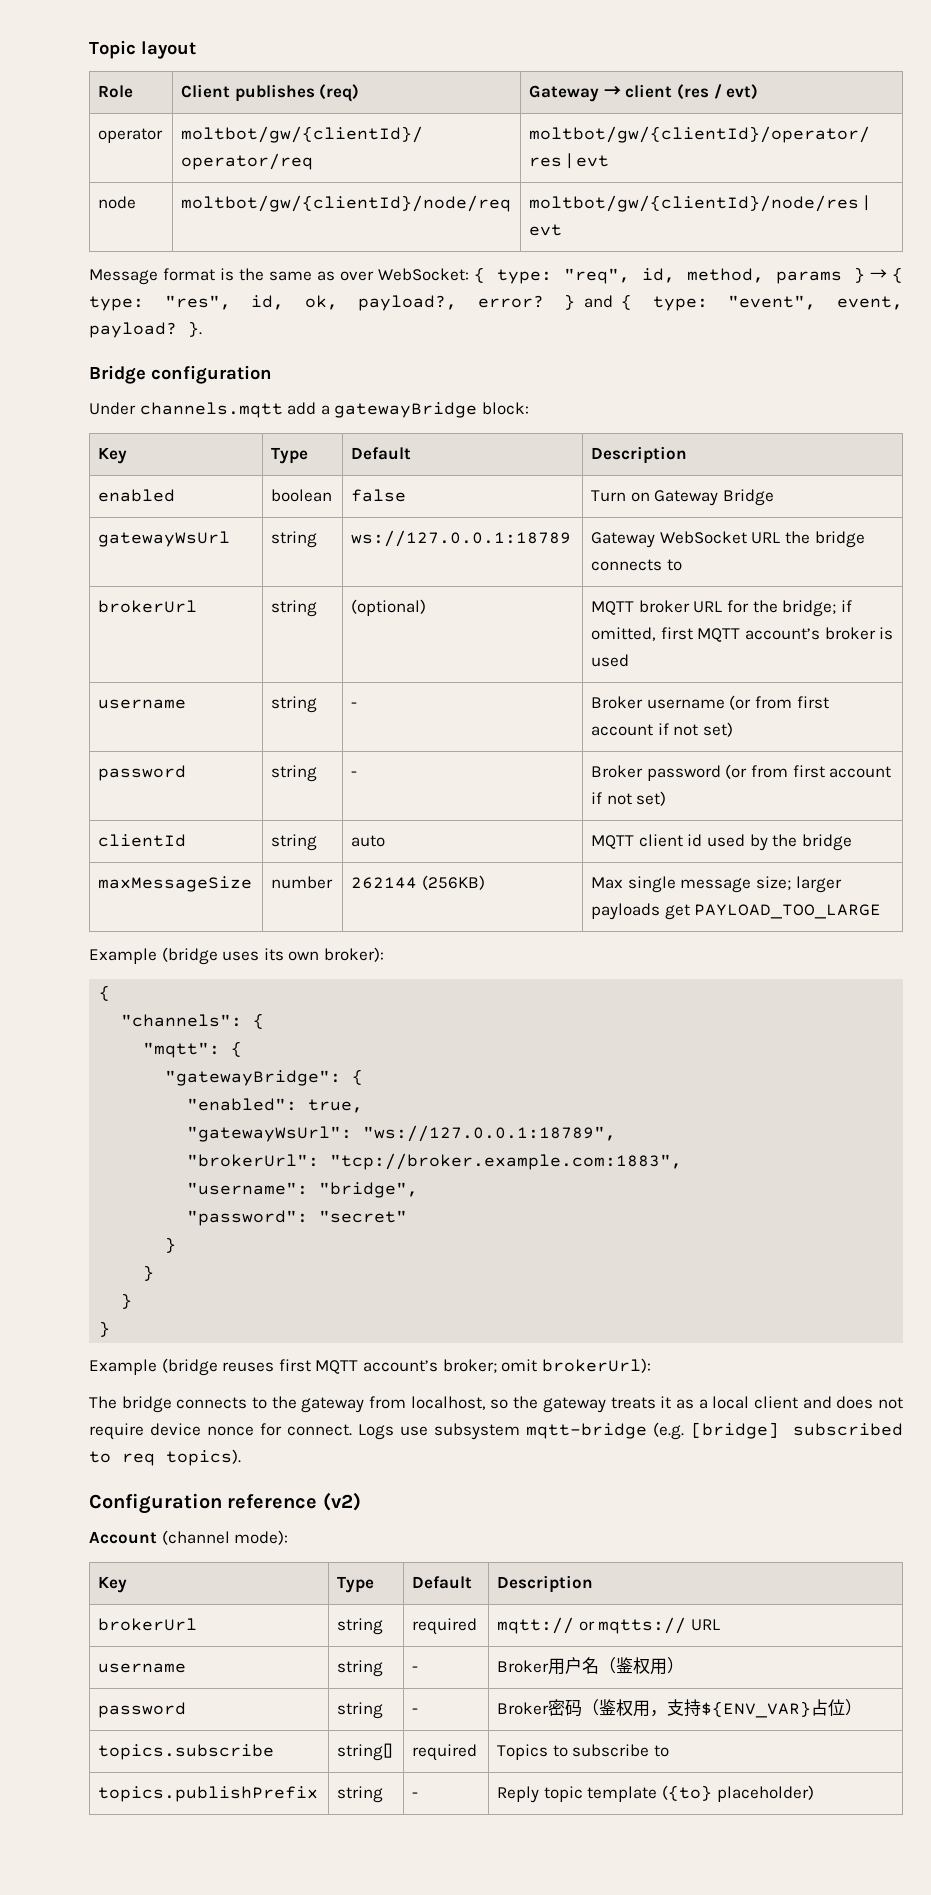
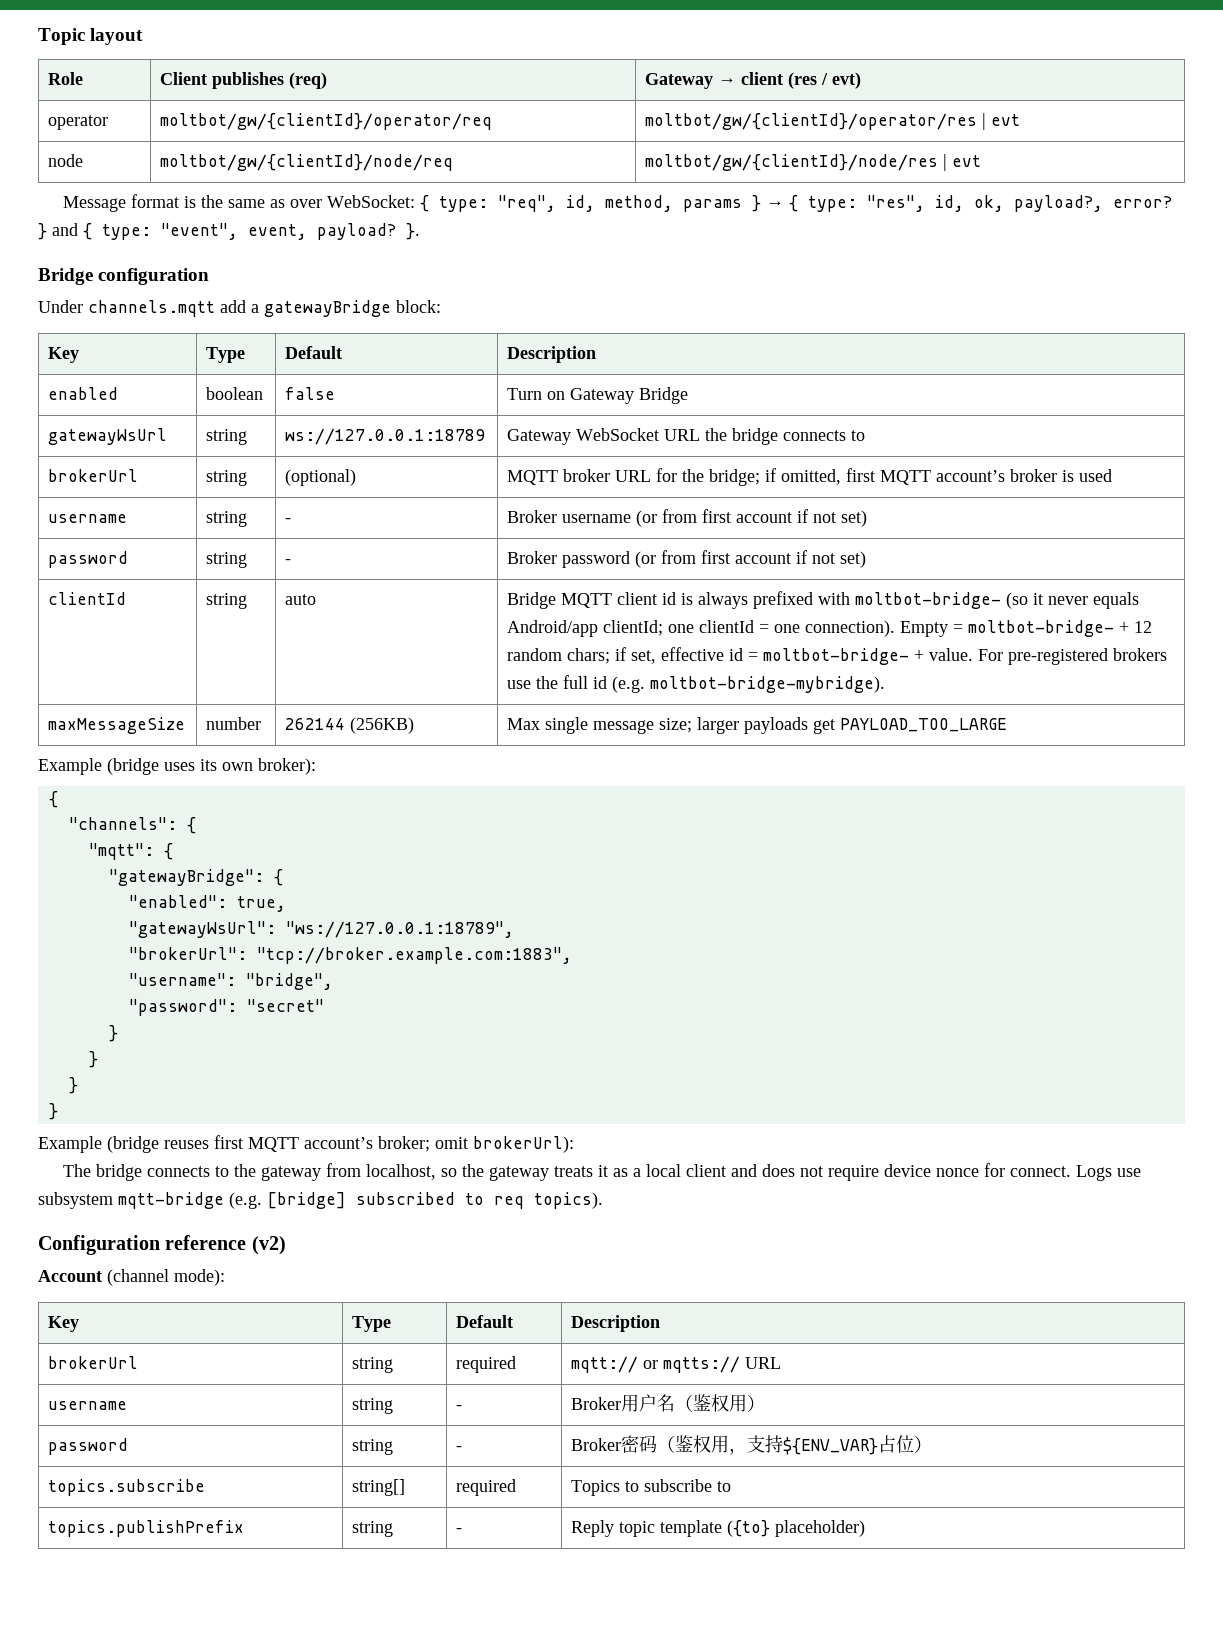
(386, 841) none -> [507,592,557,609] Bridge
[707,834,852,851] used by the bridge -> [681,591,1140,609] [507,620,1153,637] [507,647,1168,665] [507,675,886,693] is always prefixed with moltbot-bridge- (so it never equals Android/app clientId; one clientId = one connection). Empty = moltbot-bridge- + 12 random chars; if set, effective id = moltbot-bridge- + value. For pre-registered brokers use the full id (e.g. moltbot-bridge-mybridge).

